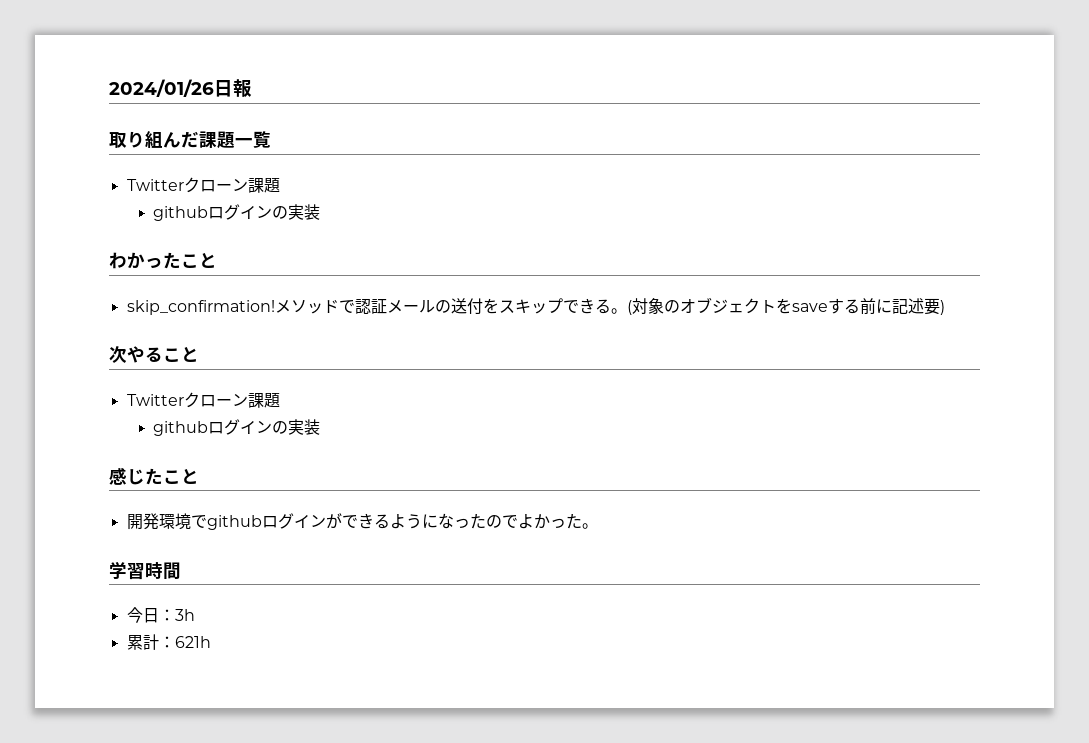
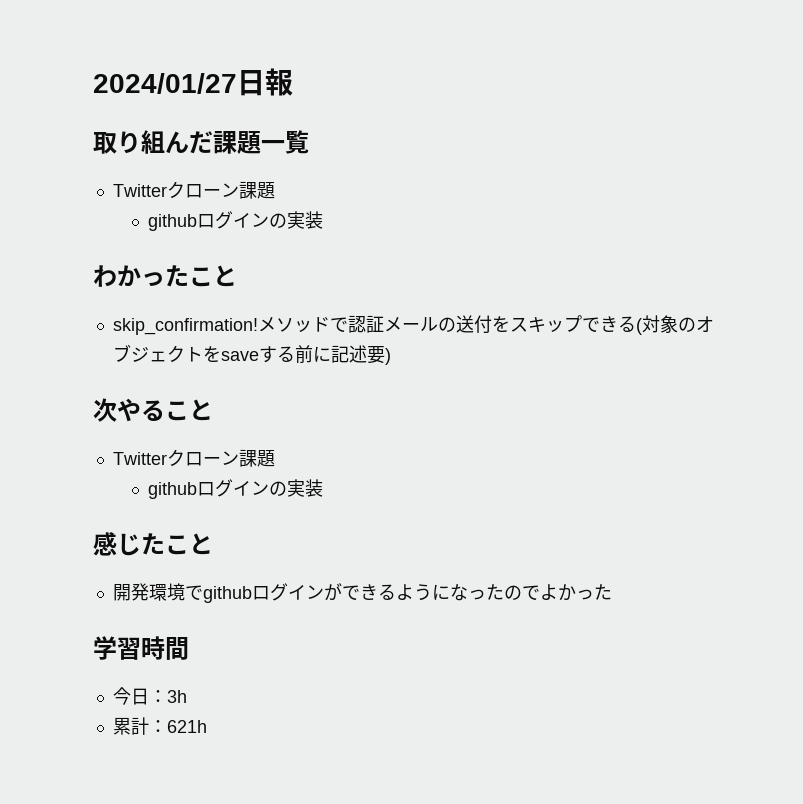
[109,79,214,97] 2024/01/26 -> [93,73,237,94] 2024/01/27
[610,308,627,314] 。 -> (636, 324) none
[581,523,598,529] 。 -> (612, 592) none

